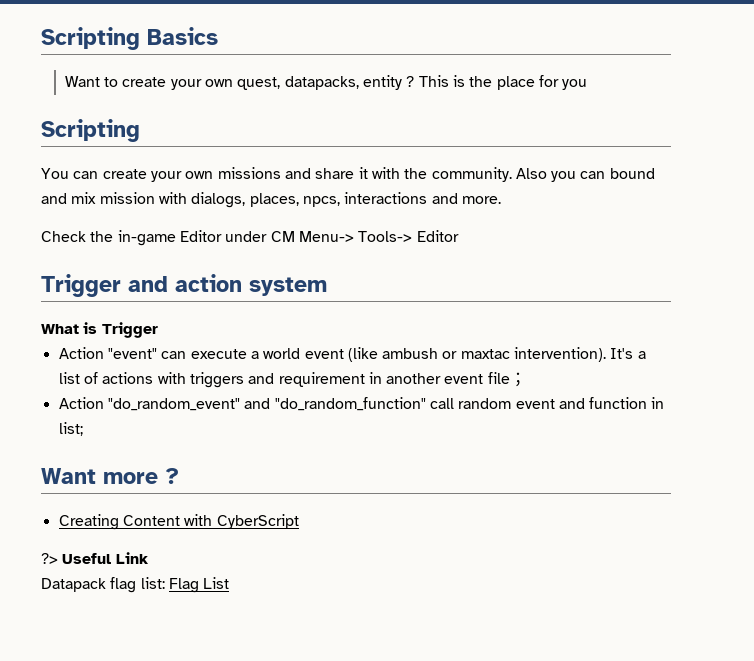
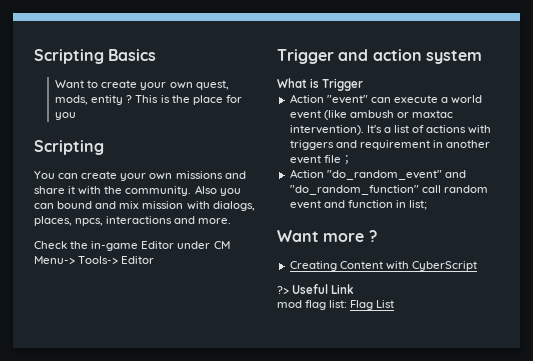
[284,76,359,90] datapacks, -> [55,95,89,105] mods,
[41,578,106,592] Datapack -> [277,300,302,308] mod

